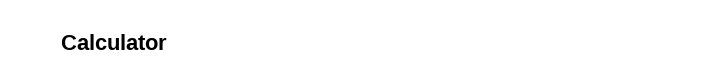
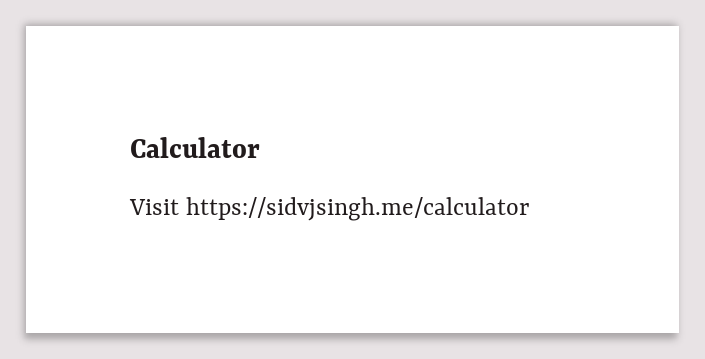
(167, 42) none -> [129,197,531,221] // Visit https://sidvjsingh.me/calculator

